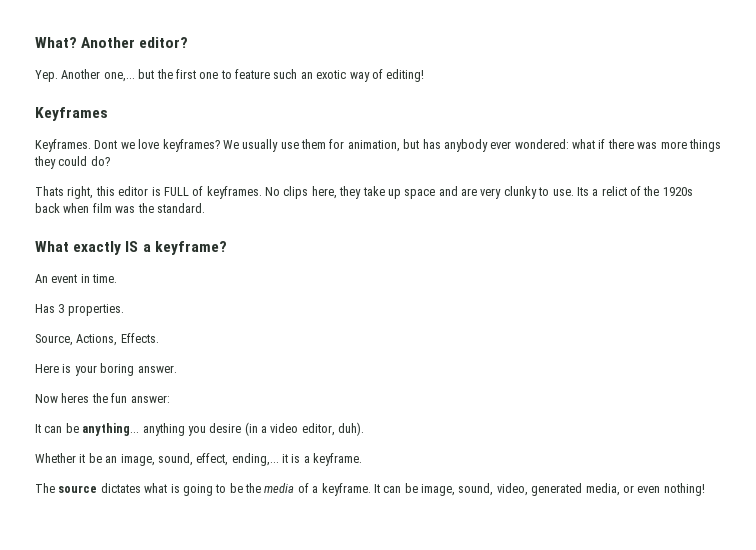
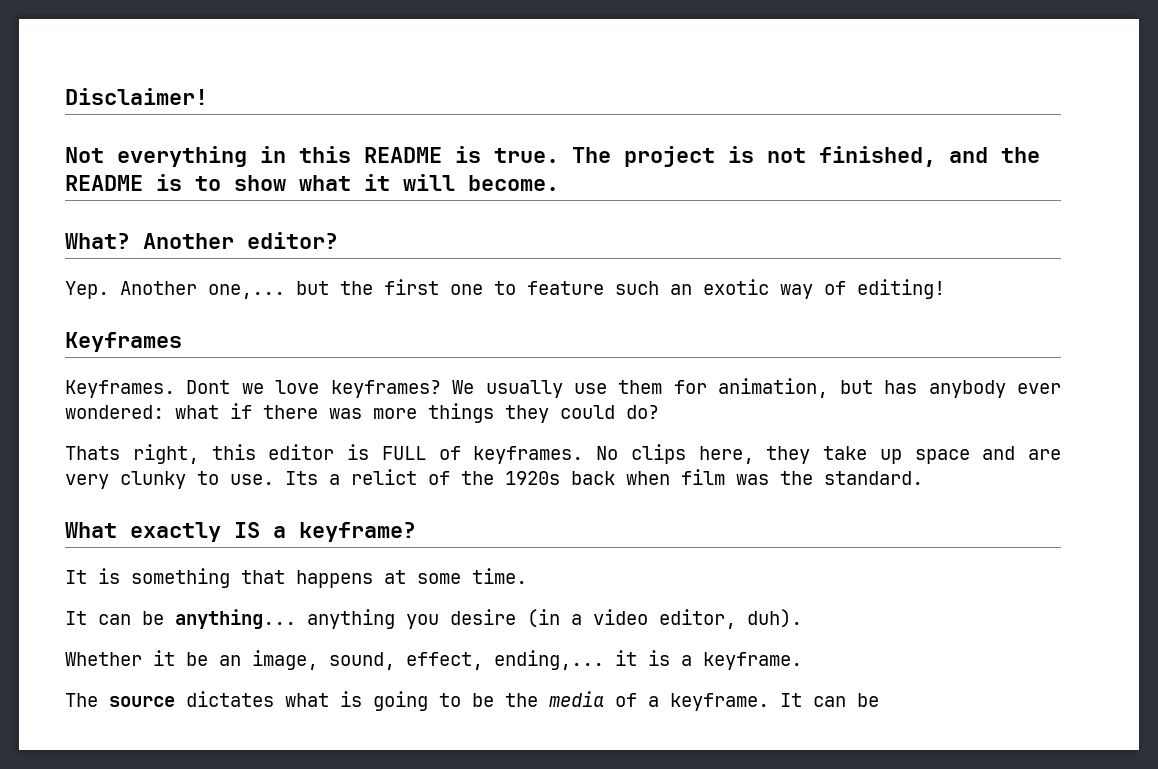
(35, 42) none -> [65,88,208,105] [65,146,1040,167] [65,174,559,191] Disclaimer! // Not everything in this README is true. The project is not finished, and the README is to show what it will become. //
[35,274,118,283] [35,304,124,316] [35,333,159,346] [35,363,177,376] [35,393,170,403] An event in time. // Has 3 properties. // Source, Actions, Effects. // Here is your boring answer. // Now heres the fun answer: -> [65,568,527,588] It is something that happens at some time.
[421,483,705,496] image, sound, video, generated media, or even nothing! -> (879, 700) none

